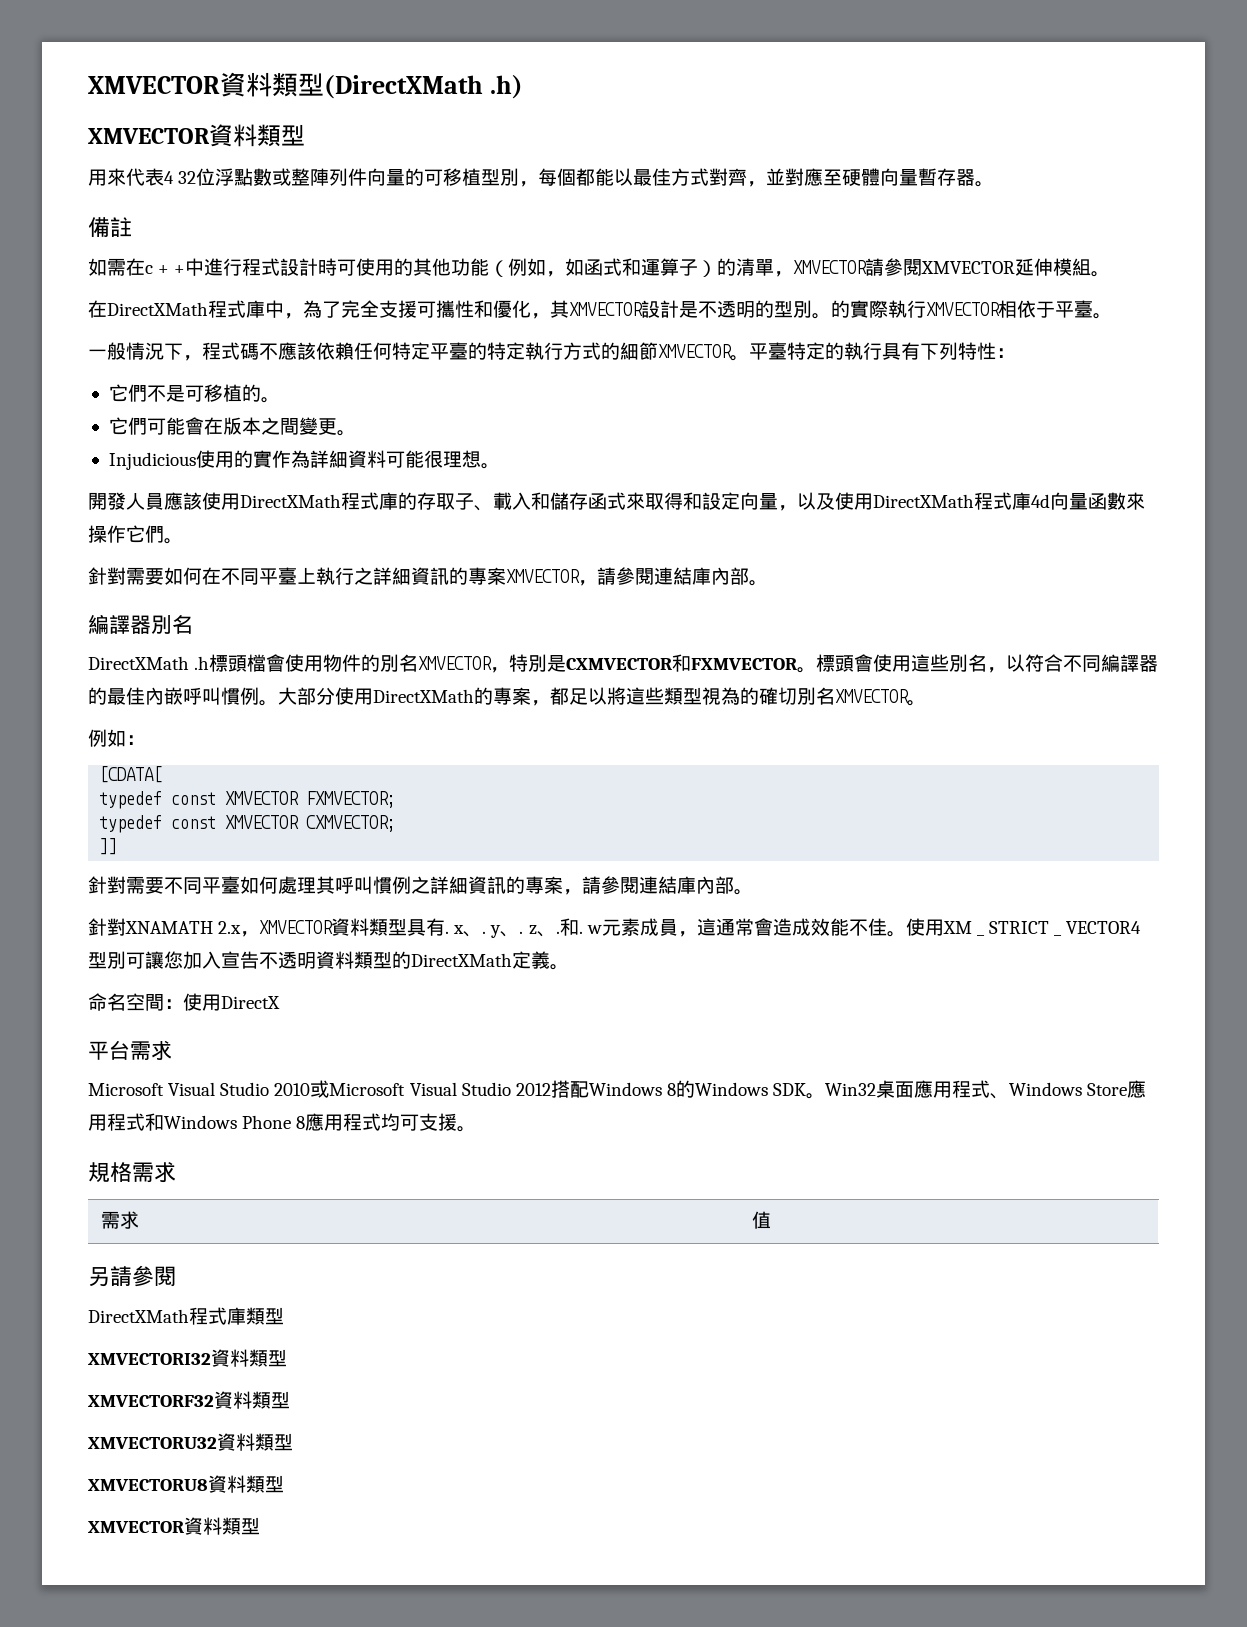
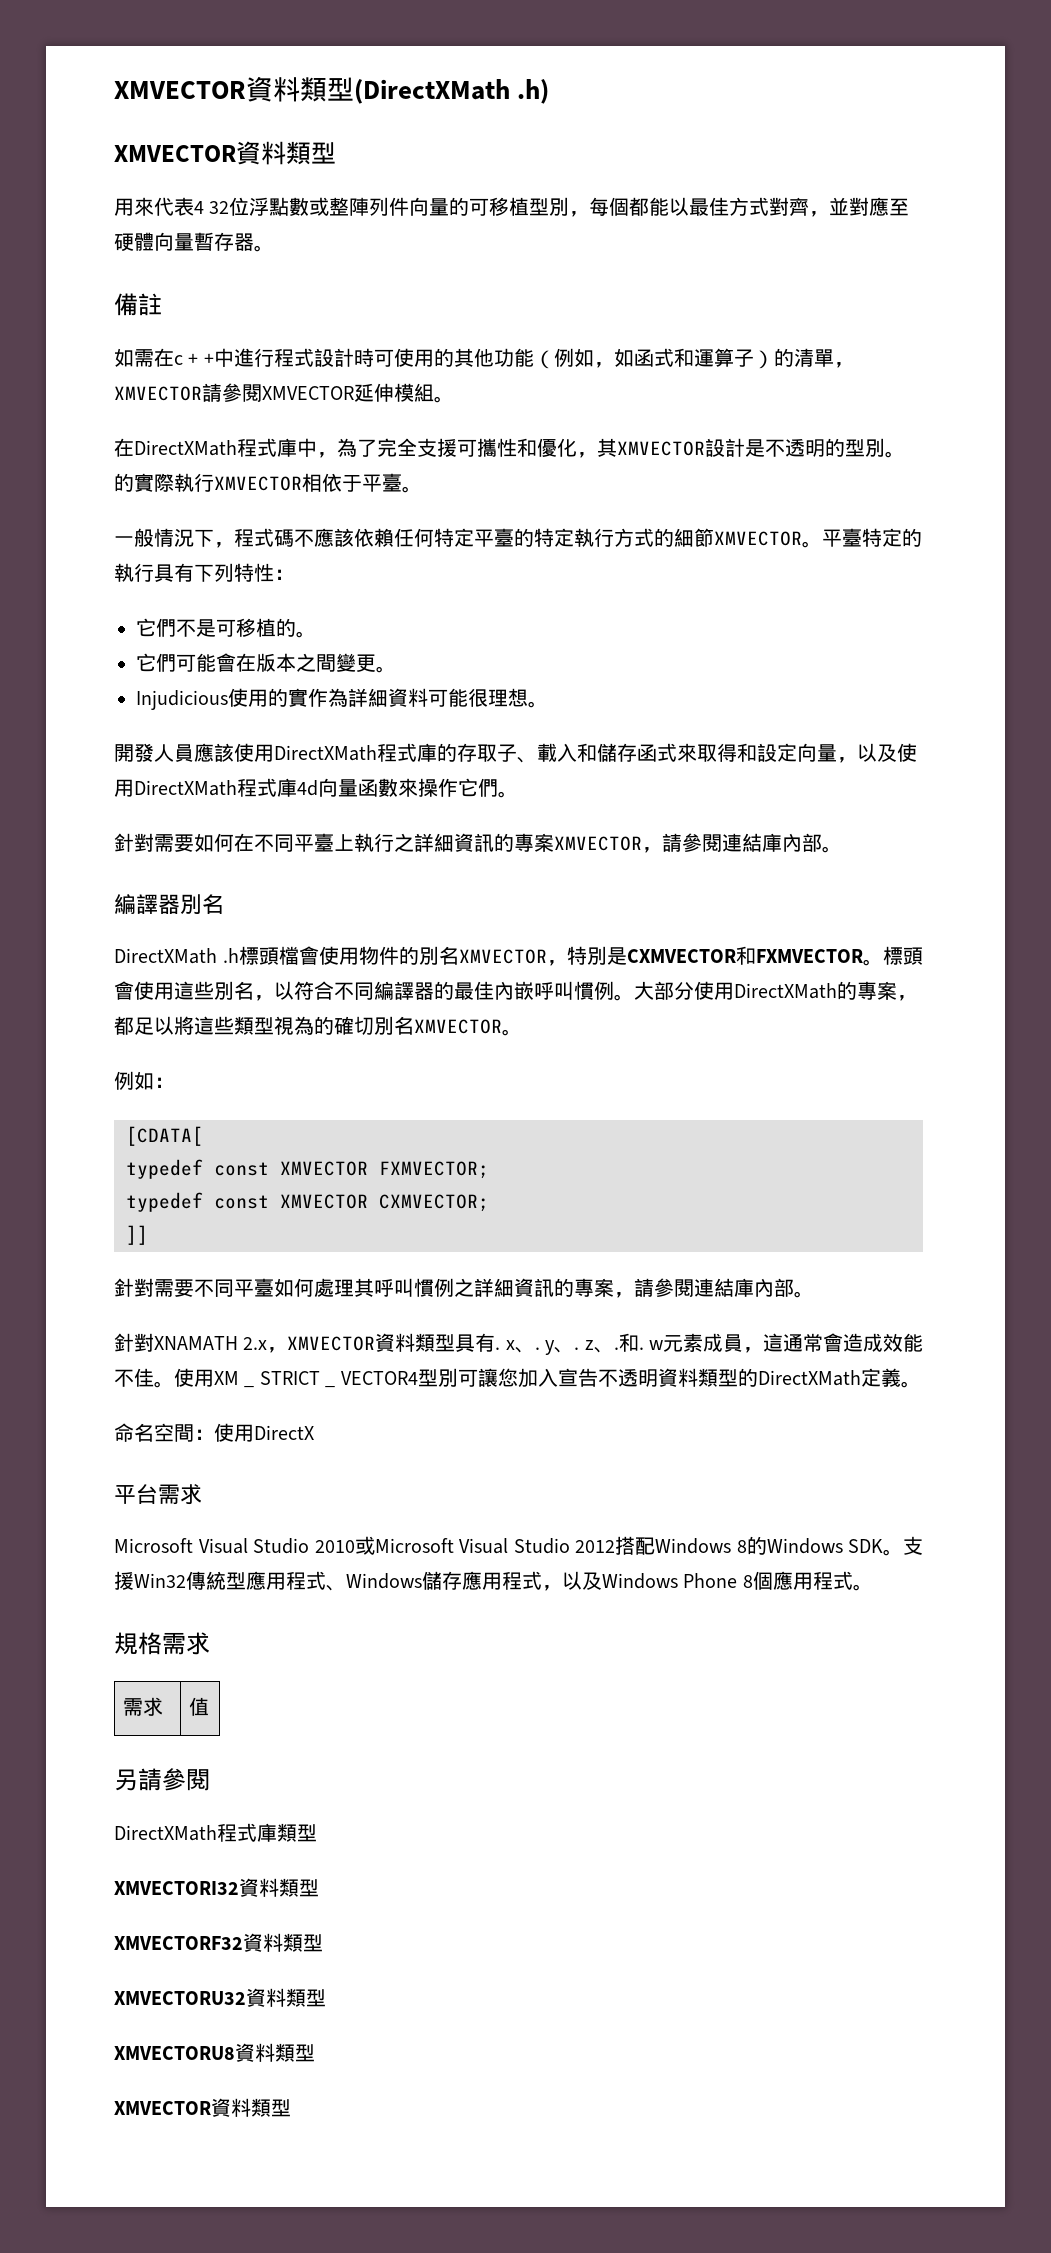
[825,1080,915,1098] Win32桌面 -> [903,1536,923,1555] [114,1571,246,1590] 支援Win32傳統型
[1087,1080,1147,1098] [88,1113,164,1131] Store應用程式和 -> [422,1571,602,1591] 儲存應用程式，以及
[305,1113,458,1131] 應用程式均可支援 -> [752,1571,853,1590] 個應用程式

